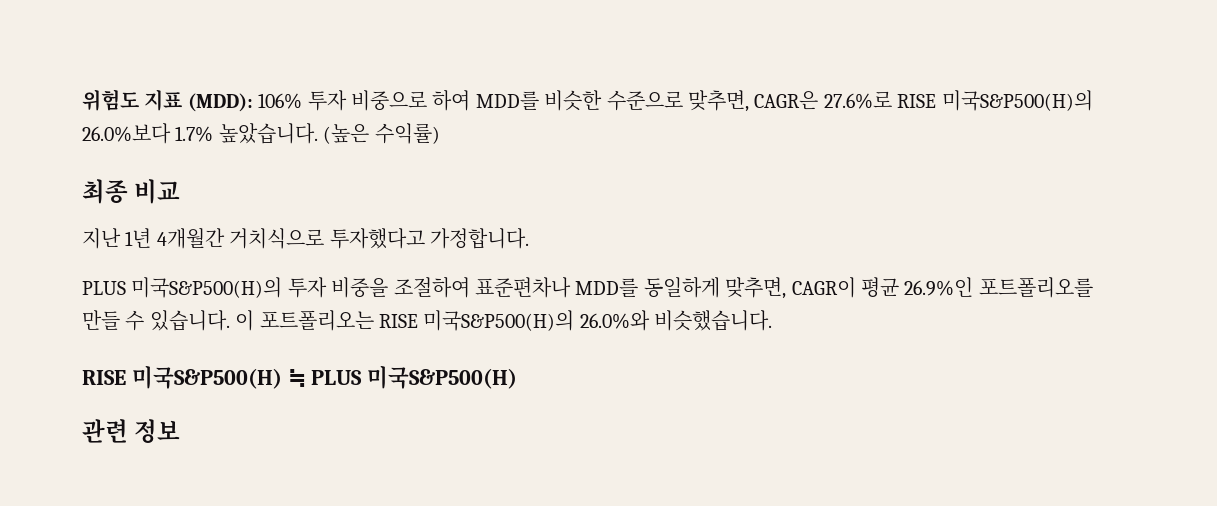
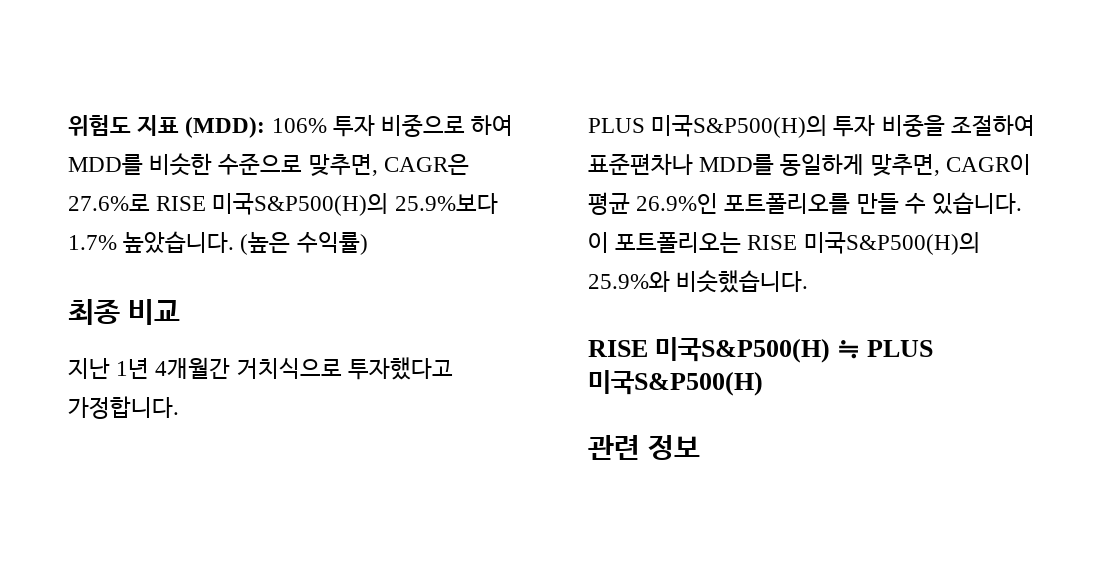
[82,123,171,144] 26.0%보다 -> [394,193,498,214] 25.9%보다
[579,310,650,331] 26.0%와 -> [588,271,670,292] 25.9%와

